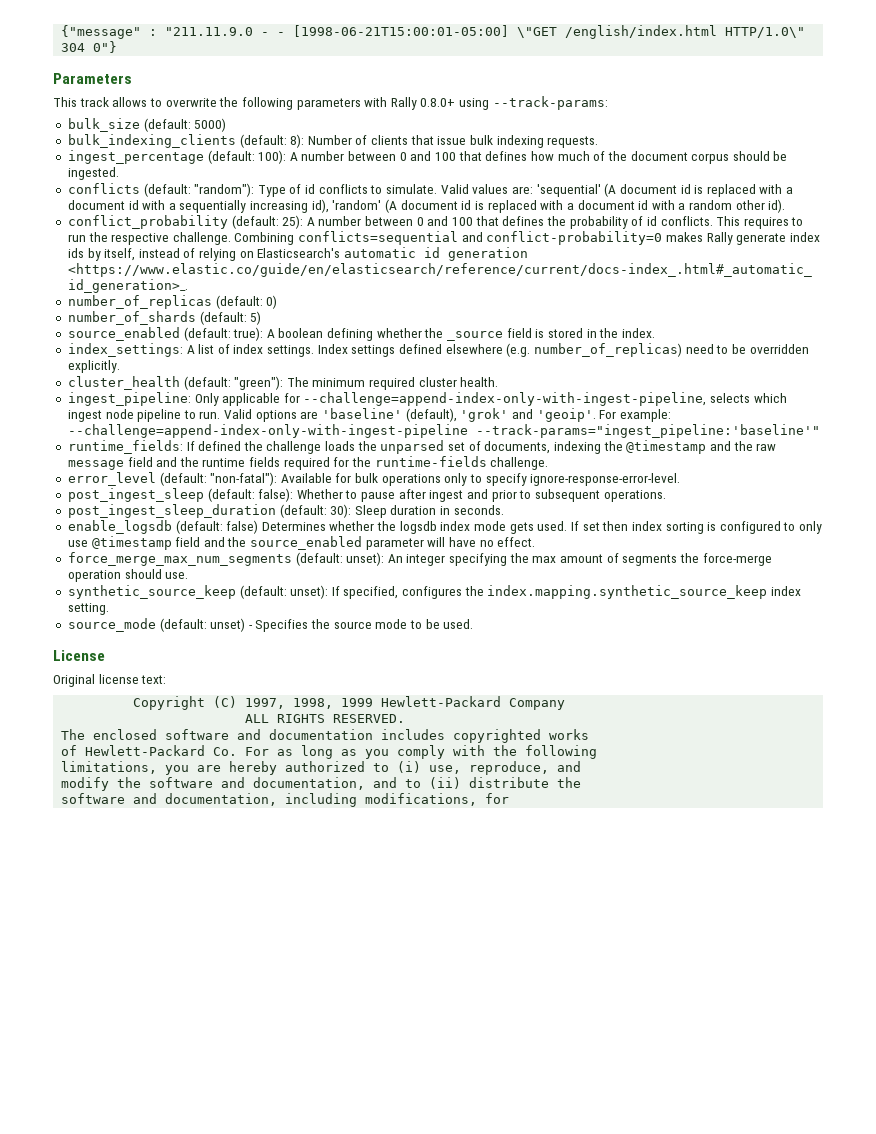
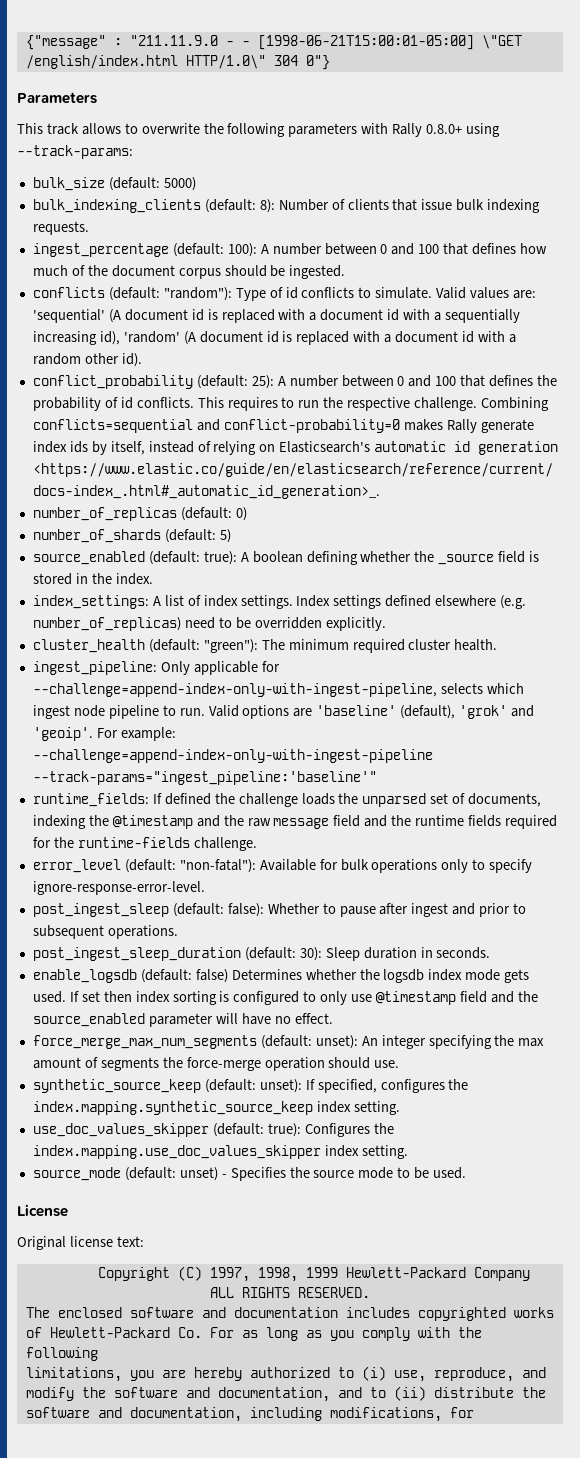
(109, 609) none -> [32,1123,394,1137] [32,1145,408,1159] // use_doc_values_skipper (default: true): Configures the index.mapping.use_doc_values_skipper index setting.

